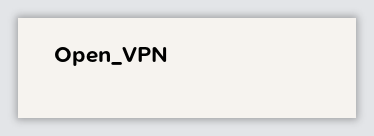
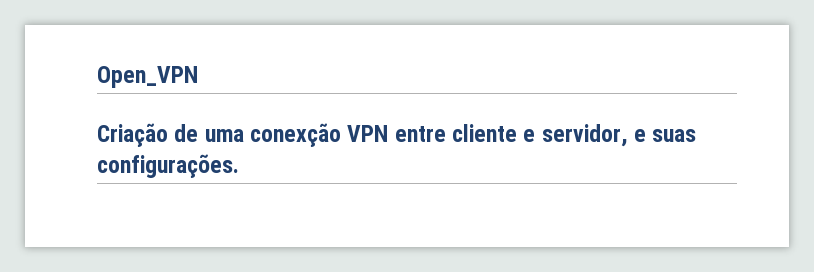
(168, 56) none -> [97,123,697,147] [97,154,239,178] // Criação de uma conexção VPN entre cliente e servidor, e suas configurações.

